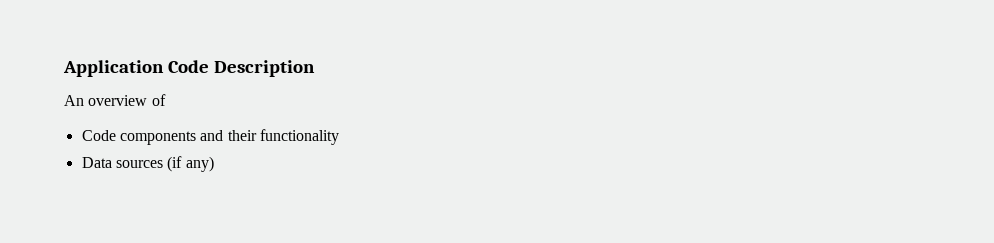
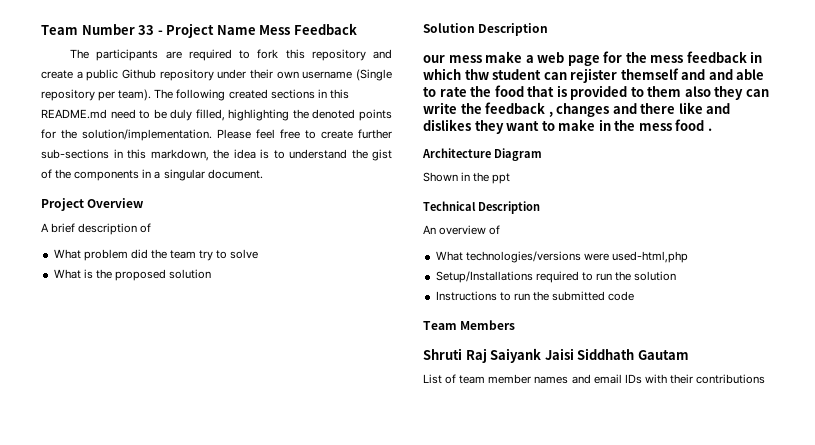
[63,60,316,77] [64,94,166,106] [81,129,339,145] [81,156,214,172] Application Code Description // An overview of // Code components and their functionality // Data sources (if any) -> [41,23,357,38] [70,49,392,61] [41,69,392,81] [41,89,349,101] [41,109,392,121] [41,129,392,141] [41,149,392,161] [41,169,263,181] [41,198,144,211] [41,223,152,235] [53,249,259,261] [53,269,212,281] [423,23,549,36] [423,51,763,66] [423,68,765,83] [423,85,769,100] [423,102,731,117] [423,119,712,134] [422,148,542,161] [423,172,511,184] [423,201,540,214] [423,225,501,235] [435,251,688,263] [435,271,677,283] [435,291,635,301] [423,320,516,330] [423,348,689,363] [423,374,766,384] Team Number 33 - Project Name Mess Feedback // The participants are required to fork this repository and create a public Github repository under their own username (Single repository per team). The following created sections in this README.md need to be duly filled, highlighting the denoted points for the solution/implementation. Please feel free to create further sub-sections in this markdown, the idea is to understand the gist of the components in a singular document. // Project Overview // A brief description of // What problem did the team try to solve // What is the proposed solution // Solution Description // our mess make a web page for the mess feedback in which thw student can rejister themself and and able to rate the food that is provided to them also they can write the feedback , changes and there like and dislikes they want to make in the mess food . // Architecture Diagram // Shown in the ppt // Technical Description // An overview of // What technologies/versions were used-html,php // Setup/Installations required to run the solution // Instructions to run the submitted code // Team Members // Shruti Raj Saiyank Jaisi Siddhath Gautam // List of team member names and email IDs with their contributions

